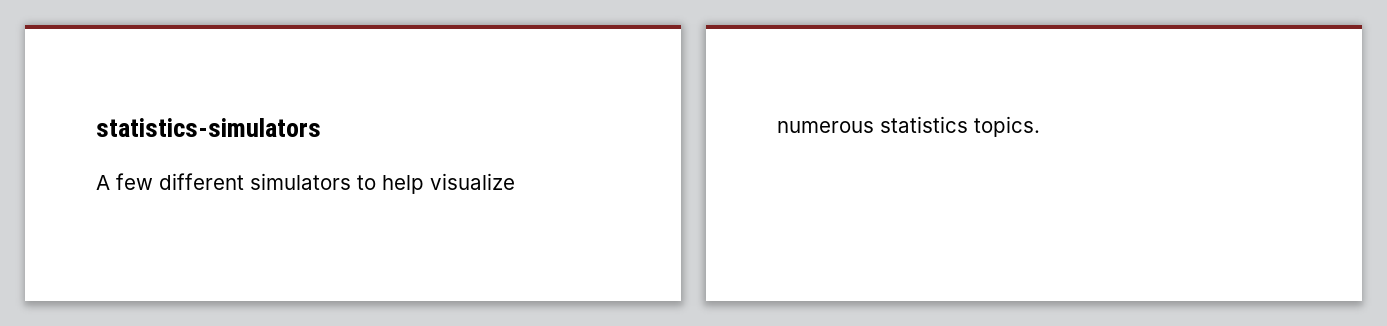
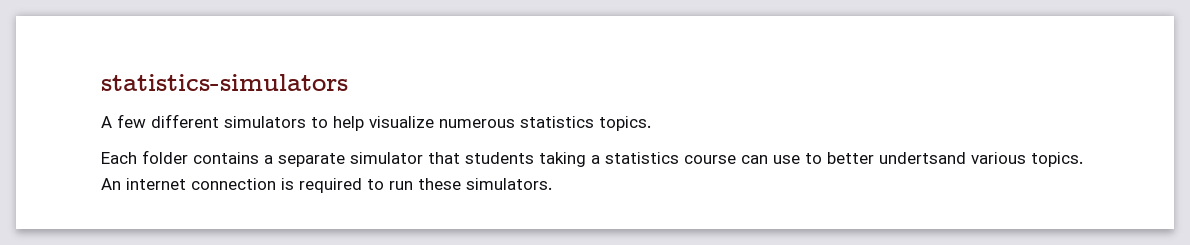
(1040, 126) none -> [101,150,1083,167] [101,178,552,193] // Each folder contains a separate simulator that students taking a statistics course can use to better undertsand various topics. An internet connection is required to run these simulators.

